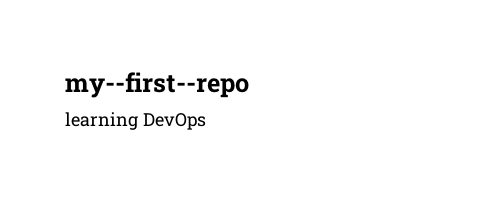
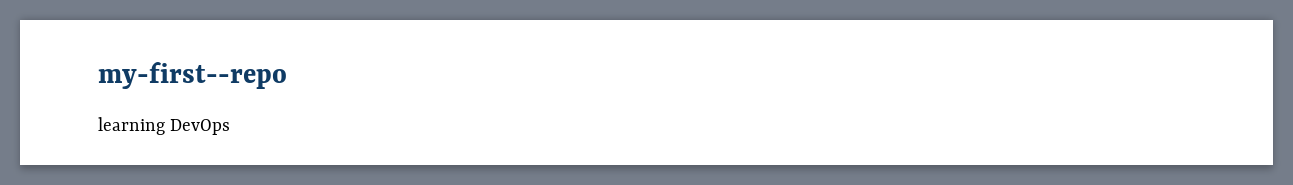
[65,72,249,98] my--first--repo -> [98,62,287,89] my-first--repo

